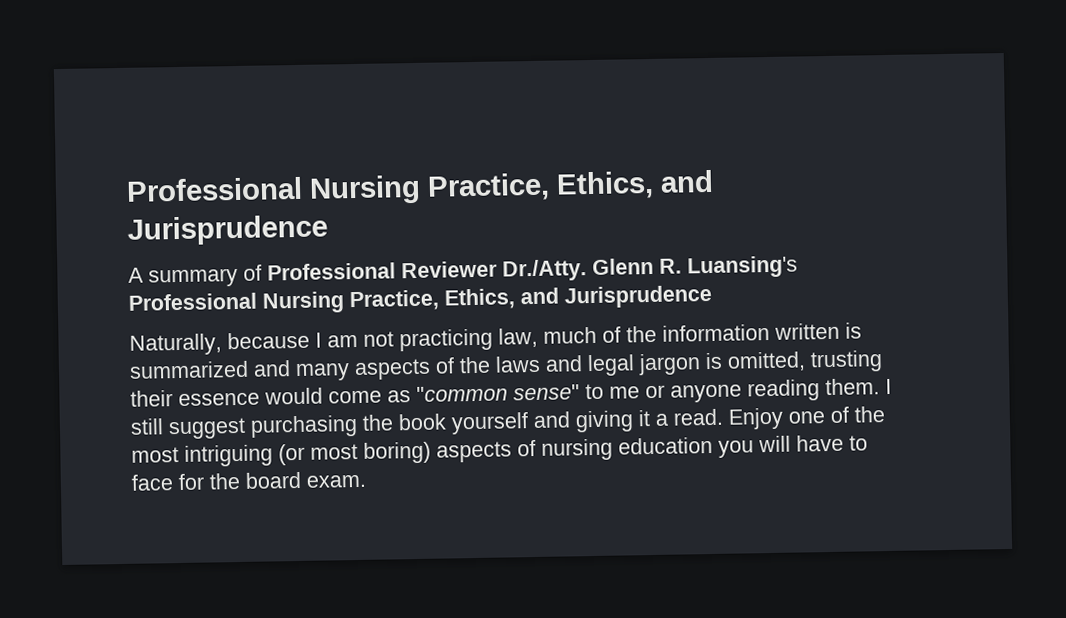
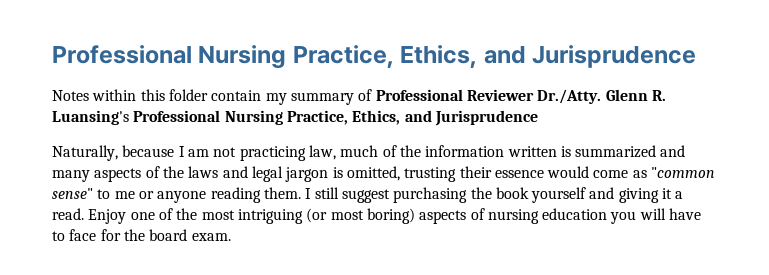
[126,169,714,205] [127,214,328,246] [128,267,144,283] Professional Nursing Practice, Ethics, and Jurisprudence // A -> [52,45,697,69] [52,89,287,105] Professional Nursing Practice, Ethics, and Jurisprudence // Notes within this folder contain my

